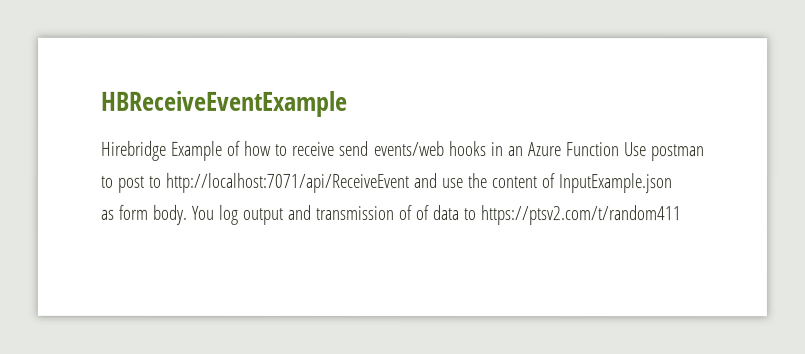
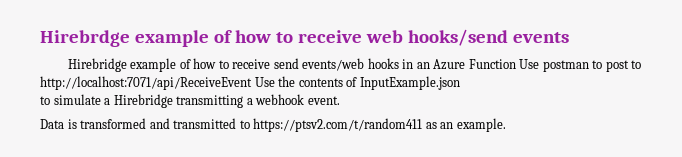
[101,90,348,117] [101,140,224,161] HBReceiveEventExample // Hirebridge Example -> [40,29,569,47] [67,58,177,72] Hirebrdge example of how to receive web hooks/send events // Hirebridge example
[412,173,673,194] [100,204,681,226] and use the content of InputExample.json // as form body. You log output and transmission of of data to https://ptsv2.com/t/random411 -> [254,76,460,90] [40,94,340,108] [40,118,506,132] Use the contents of InputExample.json // to simulate a Hirebridge transmitting a webhook event. // Data is transformed and transmitted to https://ptsv2.com/t/random411 as an example.

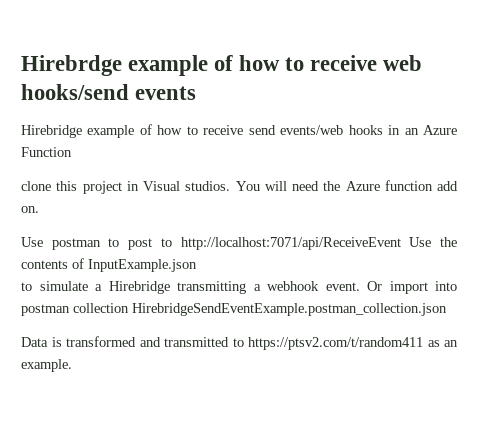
(516, 64) none -> [21,180,458,194] [21,206,39,213] // clone this project in Visual studios. You will need the Azure function add on. //
(340, 100) none -> [367,281,457,294] [21,303,447,316] Or import into postman collection HirebridgeSendEventExample.postman_collection.json

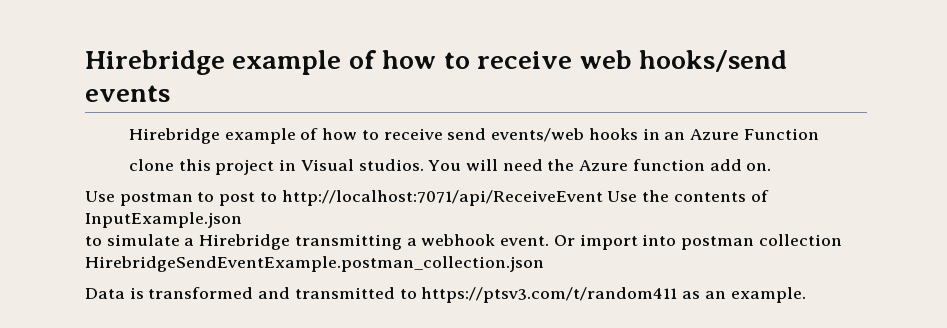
[21,55,122,76] Hirebrdge -> [85,50,225,75] Hirebridge
[248,337,423,350] https://ptsv2.com/t/random411 -> [421,287,678,303] https://ptsv3.com/t/random411

